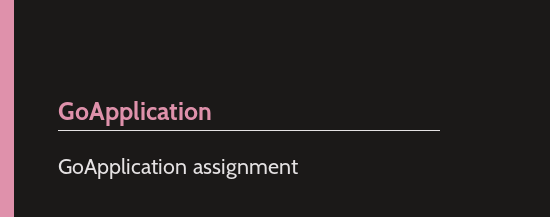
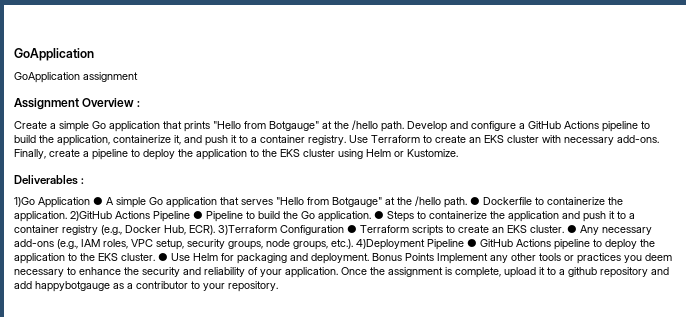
(298, 169) none -> [14,98,141,110] [14,120,650,132] [14,135,659,146] [14,149,458,160] [14,175,85,185] [14,196,623,208] [14,211,635,222] [14,225,652,236] [14,239,655,250] [14,253,672,264] [14,267,669,278] [14,281,278,292] // Assignment Overview : // Create a simple Go application that prints "Hello from Botgauge" at the /hello path. Develop and configure a GitHub Actions pipeline to build the application, containerize it, and push it to a container registry. Use Terraform to create an EKS cluster with necessary add-ons. Finally, create a pipeline to deploy the application to the EKS cluster using Helm or Kustomize. // Deliverables : // 1)Go Application ● A simple Go application that serves "Hello from Botgauge" at the /hello path. ● Dockerfile to containerize the application. 2)GitHub Actions Pipeline ● Pipeline to build the Go application. ● Steps to containerize the application and push it to a container registry (e.g., Docker Hub, ECR). 3)Terraform Configuration ● Terraform scripts to create an EKS cluster. ● Any necessary add-ons (e.g., IAM roles, VPC setup, security groups, node groups, etc.). 4)Deployment Pipeline ● GitHub Actions pipeline to deploy the application to the EKS cluster. ● Use Helm for packaging and deployment. Bonus Points Implement any other tools or practices you deem necessary to enhance the security and reliability of your application. Once the assignment is complete, upload it to a github repository and add happybotgauge as a contributor to your repository.

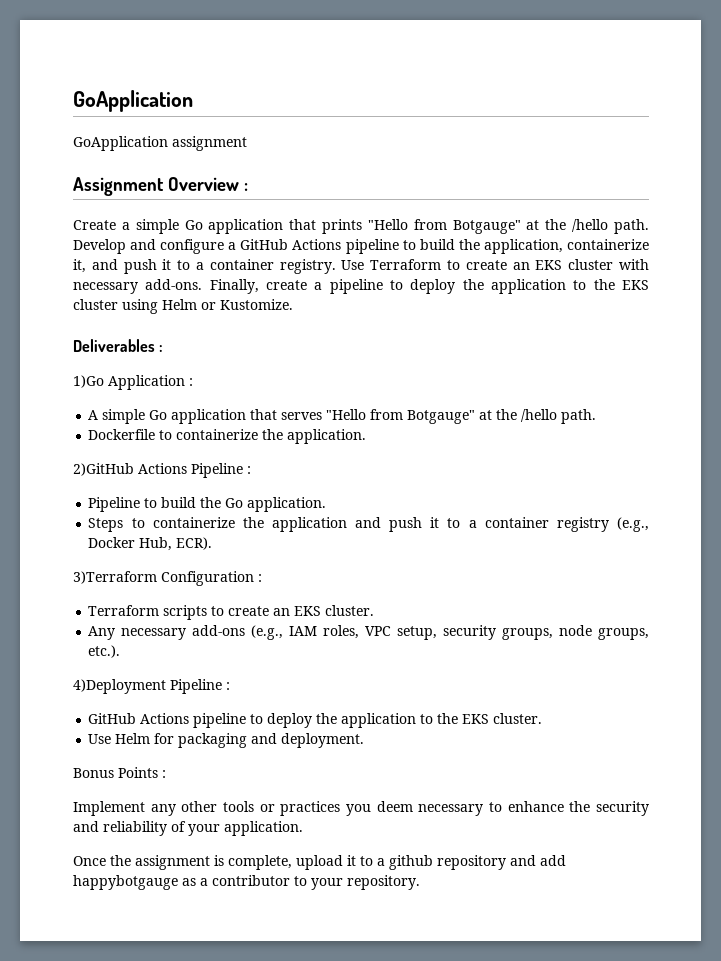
[93,197,103,205] ● -> [189,378,193,386] : //
[470,197,480,205] ● -> (597, 416) //
(67, 216) none -> (367, 436) //
[193,211,203,219] ● -> [247,466,251,474] : //
[374,211,384,219] ● -> (327, 504) //
(215, 230) none -> (213, 543) //
[347,225,357,233] ● -> [258,574,262,582] : //
[567,225,577,233] ● -> (375, 610) //
(353, 244) none -> (121, 651) //
[467,239,477,247] ● -> [226,682,230,690] : //
[158,253,168,261] ● -> (543, 718) //
(369, 258) none -> (365, 740) //
(434, 257) none -> [162,770,166,778] : //
(338, 272) none -> (303, 828) //

